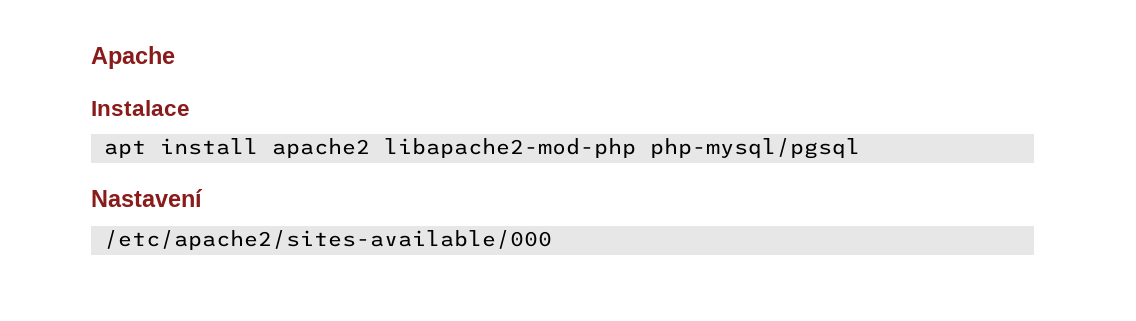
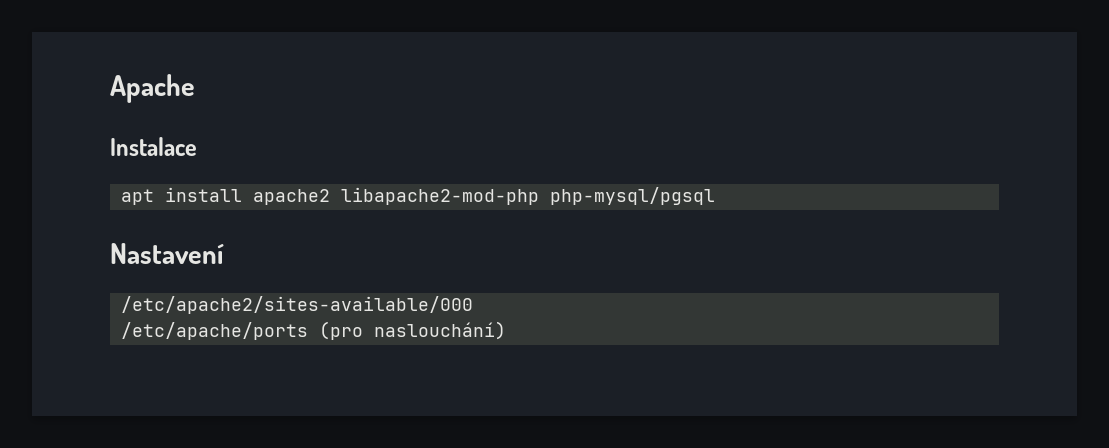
(552, 240) none -> [120,321,506,340] // /etc/apache/ports (pro naslouchání)

